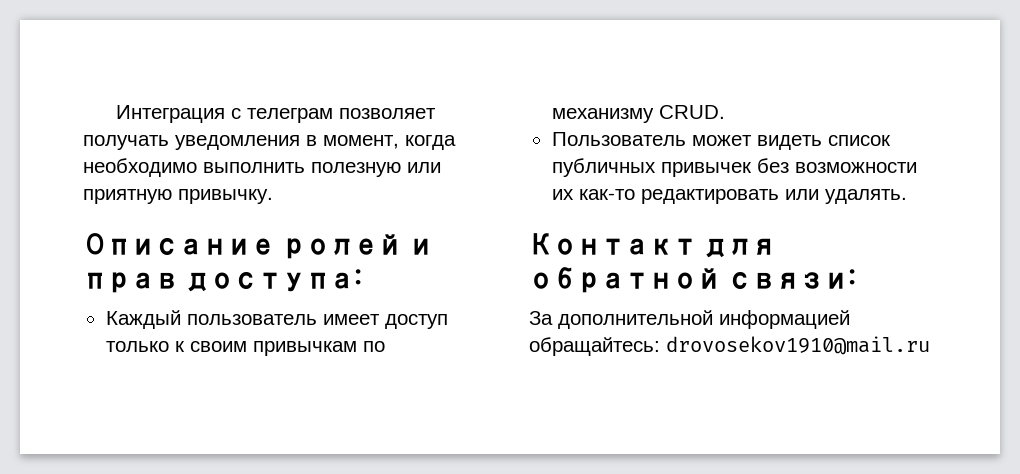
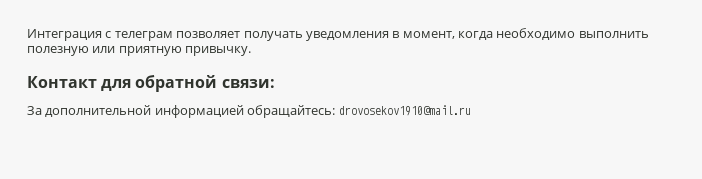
[83,233,434,259] [83,269,363,293] [105,310,448,329] [105,341,385,356] [551,105,725,123] [551,132,891,150] [551,158,917,177] [551,189,907,204] // Описание ролей и прав доступа: // Каждый пользователь имеет доступ только к своим привычкам по механизму CRUD. // Пользователь может видеть список публичных привычек без возможности их как-то редактировать или удалять. -> (252, 51) none

